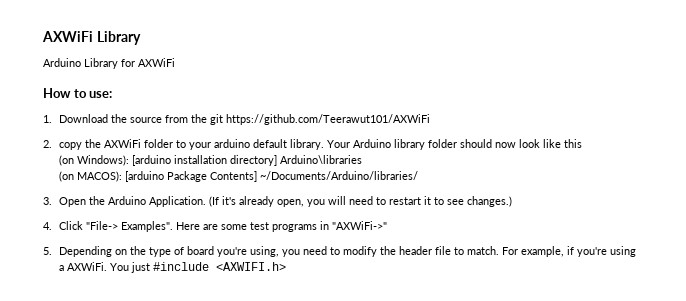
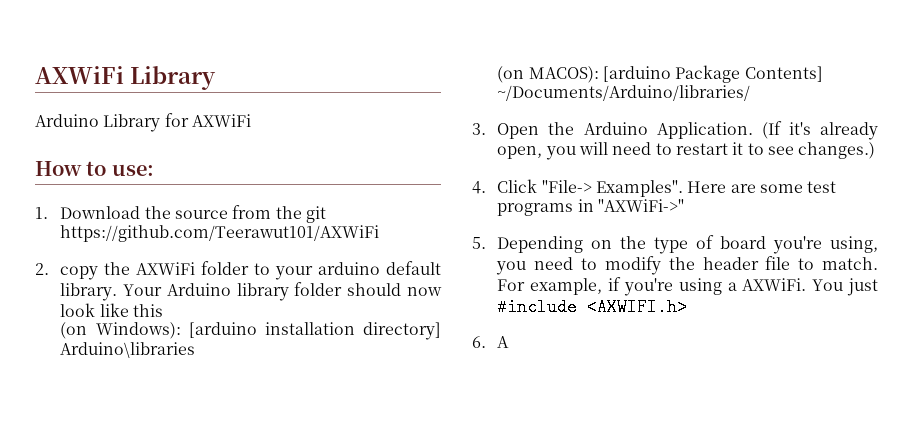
(286, 266) none -> [472,336,510,348] // 6. A

